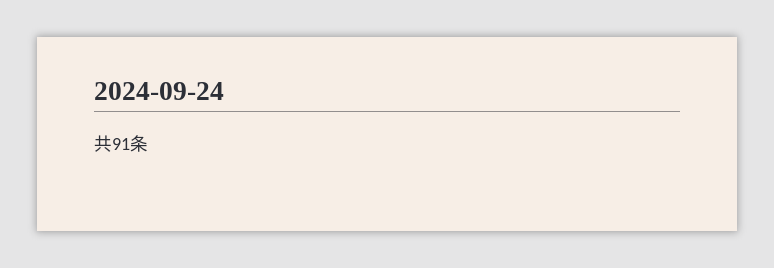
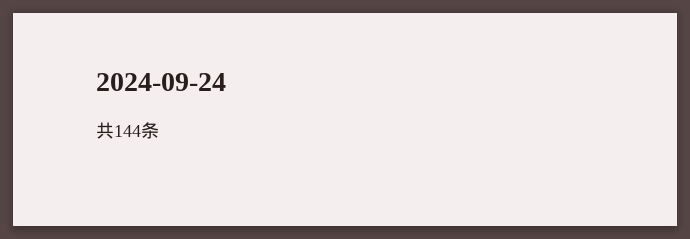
[112,138,130,150] 91 -> [114,125,141,137] 144

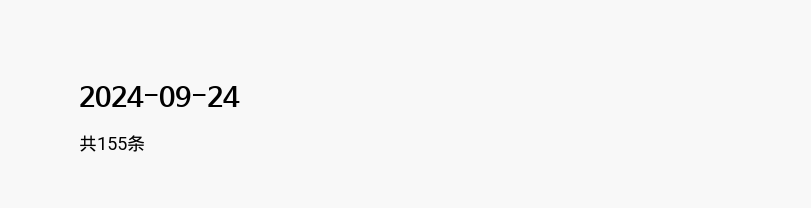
[114,125,141,137] 144 -> [97,137,127,150] 155

